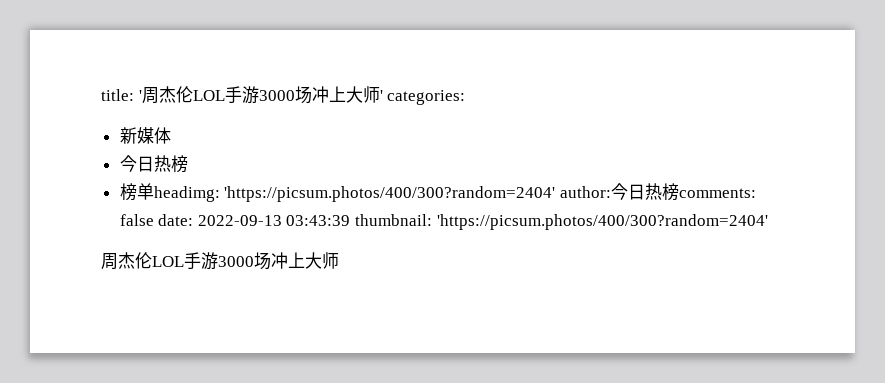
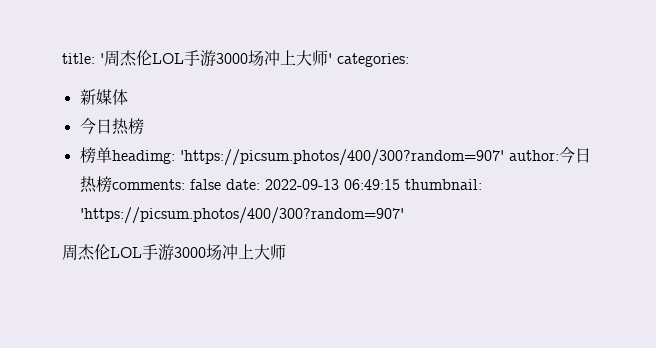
[224,186,556,202] 'https://picsum.photos/400/300?random=2404' -> [179,149,504,166] 'https://picsum.photos/400/300?random=907'
[286,214,768,230] 03:43:39 thumbnail: 'https://picsum.photos/400/300?random=2404' -> [343,179,482,190] [79,207,404,224] 06:49:15 thumbnail: 'https://picsum.photos/400/300?random=907'

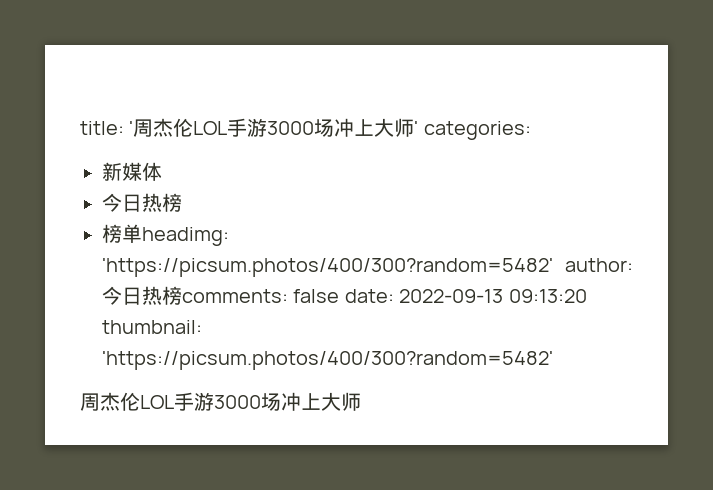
[179,149,504,166] 'https://picsum.photos/400/300?random=907' -> [102,258,553,277] 'https://picsum.photos/400/300?random=5482'
[343,179,482,190] [79,207,404,224] 06:49:15 thumbnail: 'https://picsum.photos/400/300?random=907' -> [508,289,587,303] [102,320,202,334] [102,351,553,370] 09:13:20 thumbnail: 'https://picsum.photos/400/300?random=5482'

